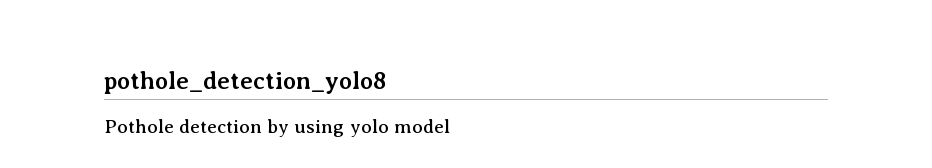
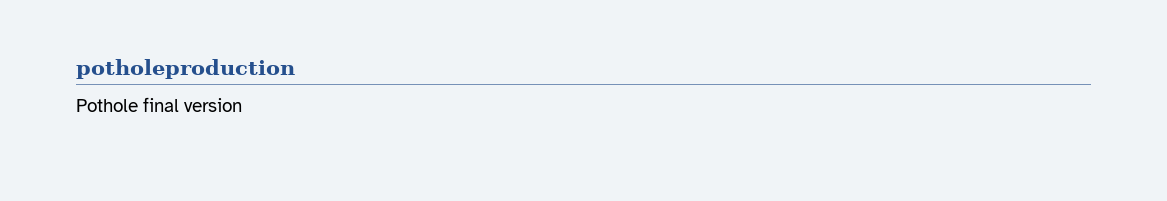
[104,71,386,94] pothole_detection_yolo8 -> [76,59,295,79] potholeproduction
[179,119,450,137] detection by using yolo model -> [143,97,243,112] final version

